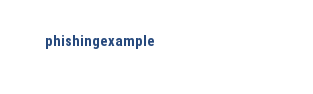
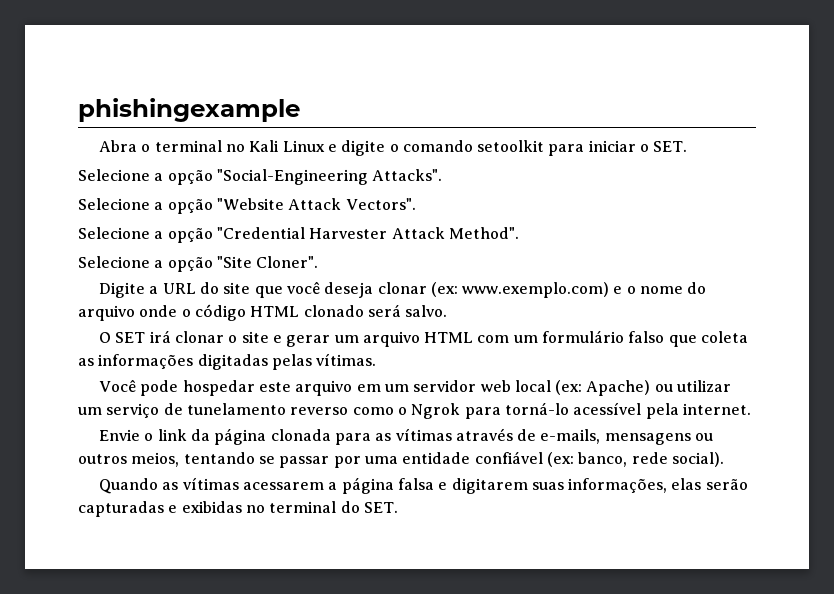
(155, 42) none -> [98,140,688,156] [78,169,443,185] [78,198,416,214] [78,227,519,243] [78,256,319,272] [98,281,707,298] [78,304,448,321] [98,330,749,347] [78,353,377,370] [98,379,732,396] [78,402,751,419] [98,428,714,445] [78,451,724,468] [98,477,748,494] [78,501,398,517] // Abra o terminal no Kali Linux e digite o comando setoolkit para iniciar o SET. // Selecione a opção "Social-Engineering Attacks". // Selecione a opção "Website Attack Vectors". // Selecione a opção "Credential Harvester Attack Method". // Selecione a opção "Site Cloner". // Digite a URL do site que você deseja clonar (ex: www.exemplo.com) e o nome do arquivo onde o código HTML clonado será salvo. // O SET irá clonar o site e gerar um arquivo HTML com um formulário falso que coleta as informações digitadas pelas vítimas. // Você pode hospedar este arquivo em um servidor web local (ex: Apache) ou utilizar um serviço de tunelamento reverso como o Ngrok para torná-lo acessível pela internet. // Envie o link da página clonada para as vítimas através de e-mails, mensagens ou outros meios, tentando se passar por uma entidade confiável (ex: banco, rede social). // Quando as vítimas acessarem a página falsa e digitarem suas informações, elas serão capturadas e exibidas no terminal do SET.

